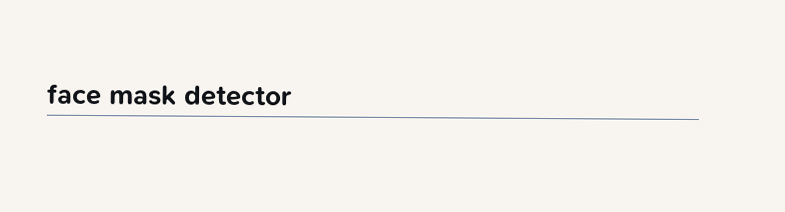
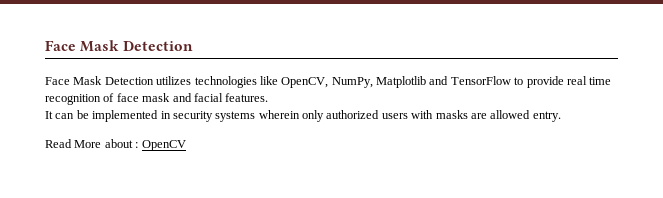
[47,83,293,107] face mask detector -> [45,40,194,52] [45,76,612,88] [45,93,269,105] [45,110,561,122] [45,139,186,151] Face Mask Detection // Face Mask Detection utilizes technologies like OpenCV, NumPy, Matplotlib and TensorFlow to provide real time recognition of face mask and facial features. // It can be implemented in security systems wherein only authorized users with masks are allowed entry. // Read More about : OpenCV

